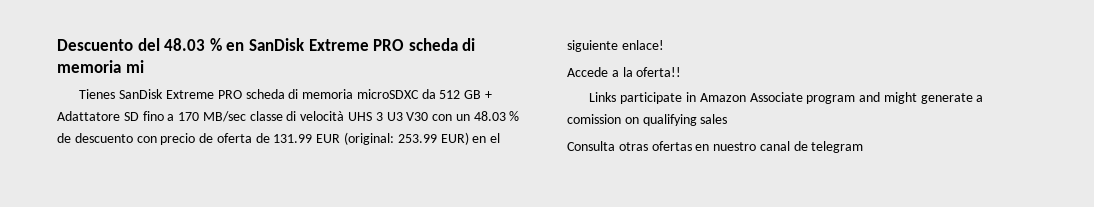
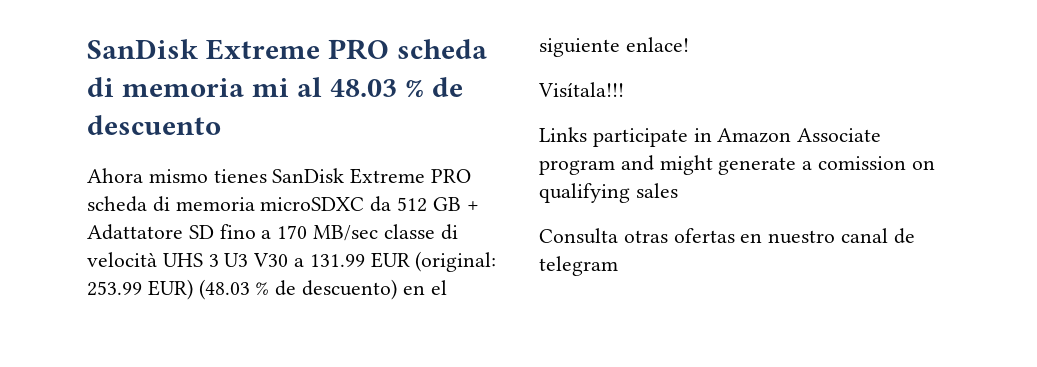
[57,38,245,51] Descuento del 48.03 % en -> (87, 49) none
[79,89,116,99] // Tienes -> [296,77,463,98] [87,115,221,135] [87,168,267,183] al 48.03 % de descuento // Ahora mismo tienes
[432,111,520,121] [57,133,270,145] con un 48.03 % de descuento con precio de oferta de -> [294,258,305,267] a
(469, 138) none -> [198,279,398,300] (48.03 % de descuento)
[567,67,682,77] Accede a la oferta!! -> [538,82,624,97] Visítala!!!

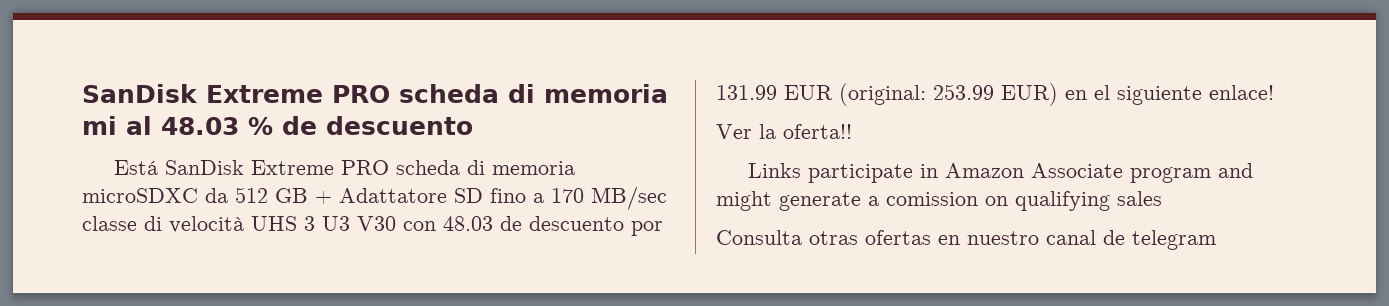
[87,168,267,183] Ahora mismo tienes -> [113,160,158,175] Está
[294,258,305,267] a -> [403,216,663,236] con 48.03 de descuento por
[198,279,398,300] (48.03 % de descuento) -> (1058, 94) none
[538,82,624,97] Visítala!!! -> [716,124,852,139] Ver la oferta!!

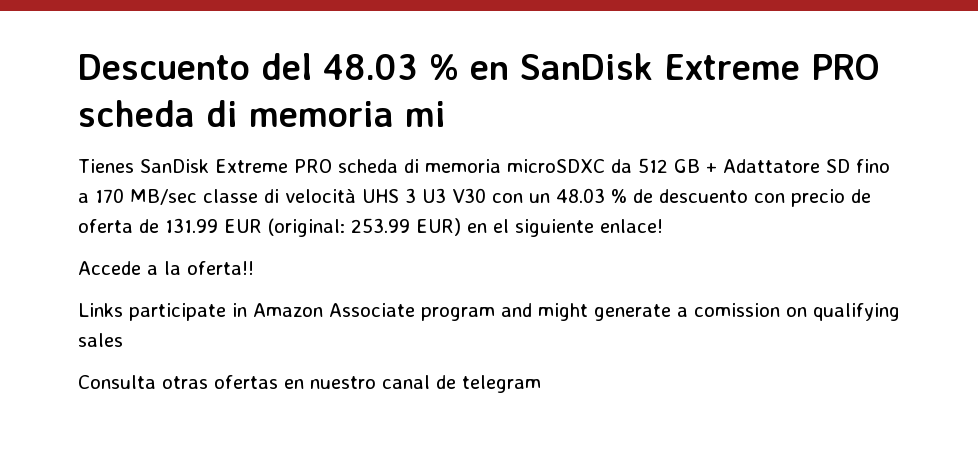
(82, 93) none -> [78,53,509,80] Descuento del 48.03 % en
[126,116,473,135] [113,160,158,175] al 48.03 % de descuento // Está -> [78,159,134,173] // Tienes
[443,216,663,236] 48.03 de descuento por -> [529,188,871,207] [78,219,159,233] un 48.03 % de descuento con precio de oferta de
[716,124,752,139] Ver -> [78,261,158,275] Accede a

